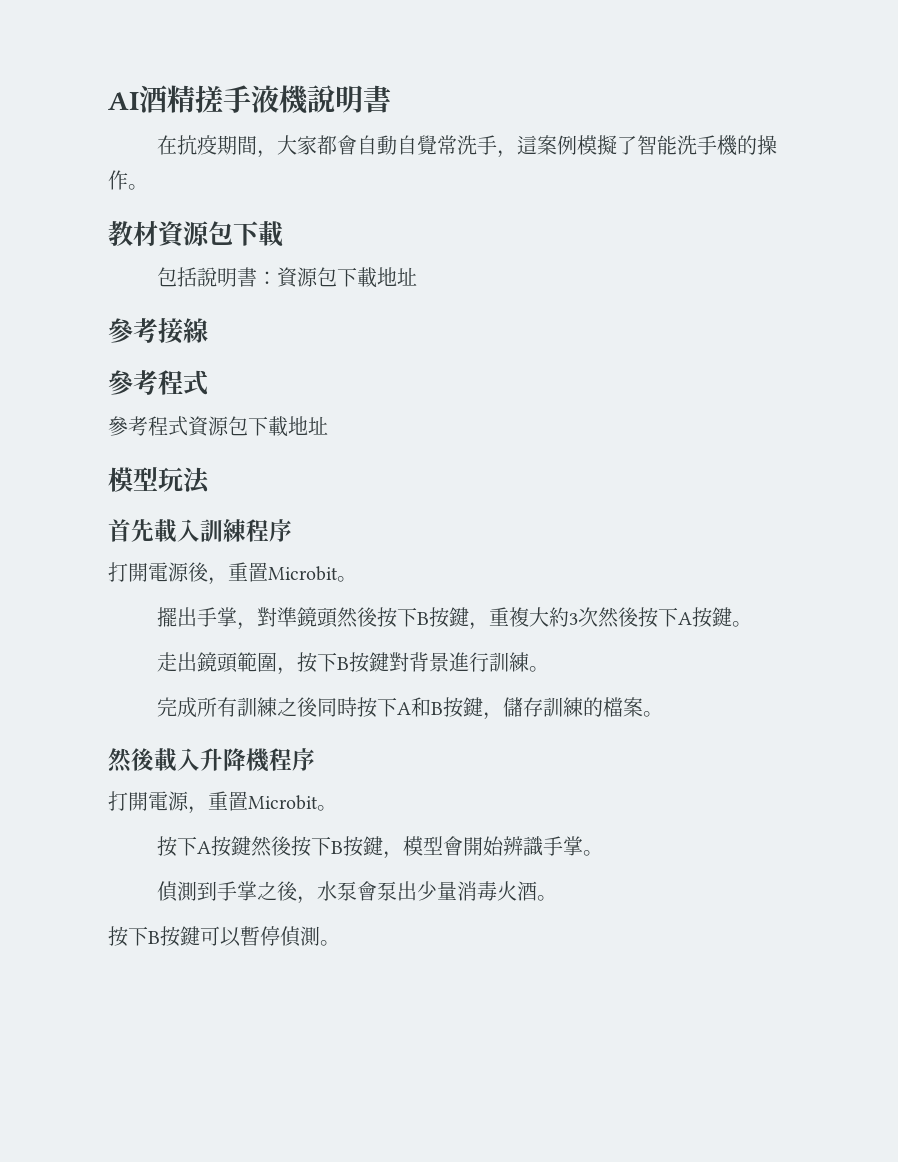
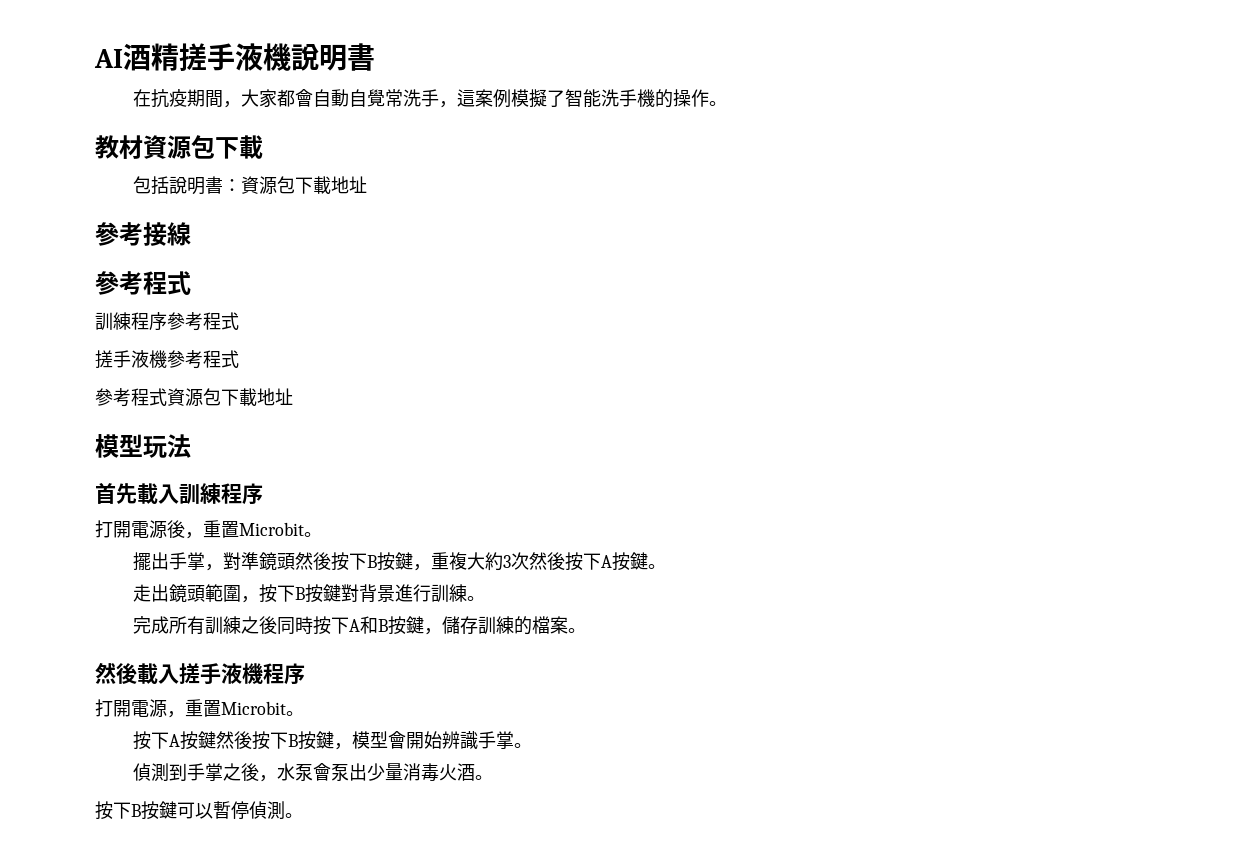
(208, 383) none -> [95,312,239,331] [95,350,239,369] // 訓練程序參考程式 // 搓手液機參考程式
[200,748,246,771] 升降 -> [179,663,242,685] 搓手液

